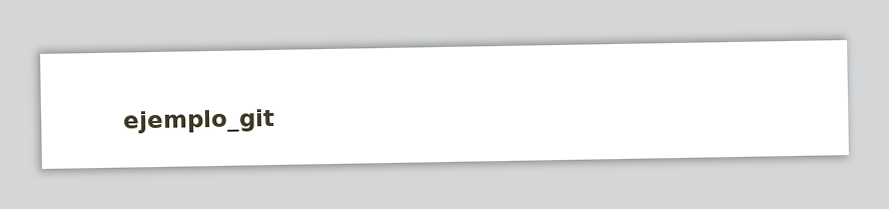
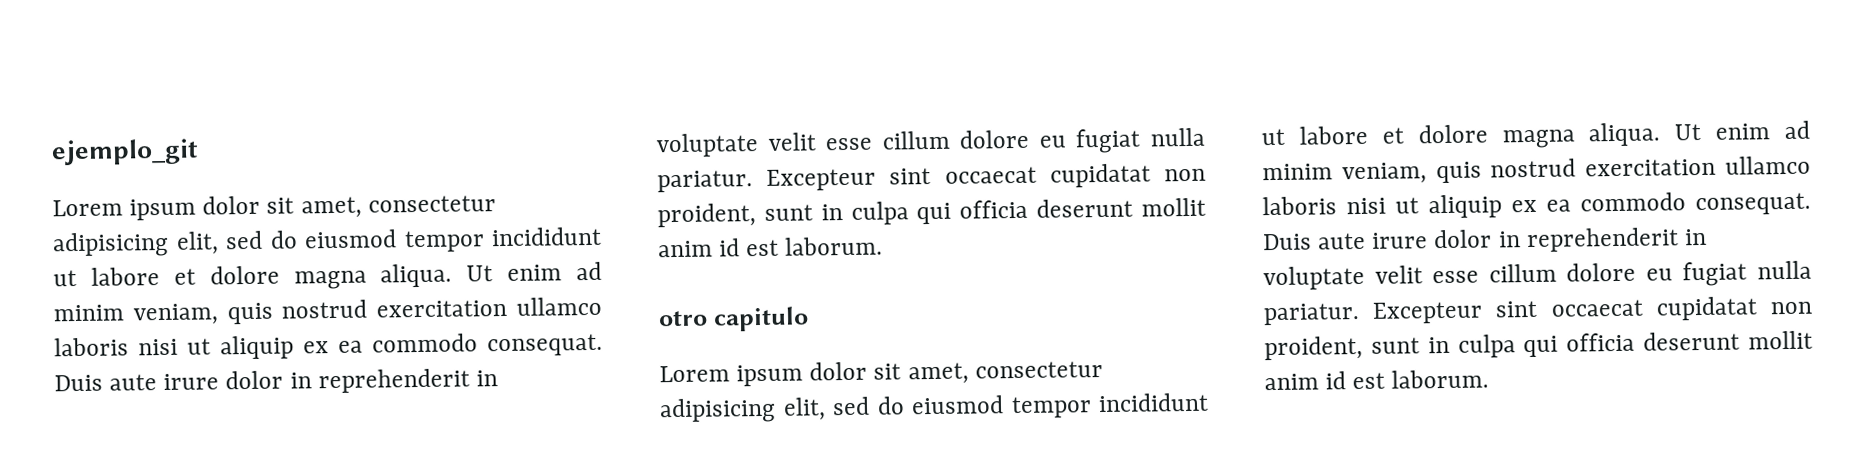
(275, 121) none -> [52,195,496,221] [52,226,602,258] [53,261,602,290] [53,296,602,326] [54,333,603,360] [54,368,498,394] [656,127,1205,158] [657,163,1206,193] [657,197,1206,228] [658,236,884,258] [658,306,809,332] [659,361,1103,387] [659,392,1209,424] [1261,120,1810,149] [1262,155,1811,185] [1262,192,1811,219] [1263,227,1707,253] [1263,260,1812,291] [1263,296,1812,326] [1264,330,1813,361] [1264,369,1490,391] // Lorem ipsum dolor sit amet, consectetur adipisicing elit, sed do eiusmod tempor incididunt ut labore et dolore magna aliqua. Ut enim ad minim veniam, quis nostrud exercitation ullamco laboris nisi ut aliquip ex ea commodo consequat. Duis aute irure dolor in reprehenderit in voluptate velit esse cillum dolore eu fugiat nulla pariatur. Excepteur sint occaecat cupidatat non proident, sunt in culpa qui officia deserunt mollit anim id est laborum. // otro capitulo // Lorem ipsum dolor sit amet, consectetur adipisicing elit, sed do eiusmod tempor incididunt ut labore et dolore magna aliqua. Ut enim ad minim veniam, quis nostrud exercitation ullamco laboris nisi ut aliquip ex ea commodo consequat. Duis aute irure dolor in reprehenderit in voluptate velit esse cillum dolore eu fugiat nulla pariatur. Excepteur sint occaecat cupidatat non proident, sunt in culpa qui officia deserunt mollit anim id est laborum.

